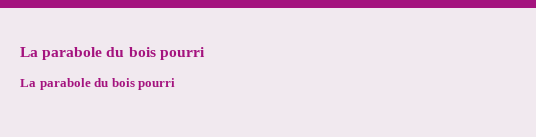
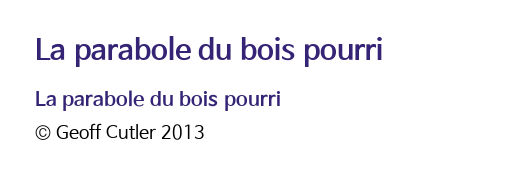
(176, 84) none -> [35,123,205,140] // © Geoff Cutler 2013

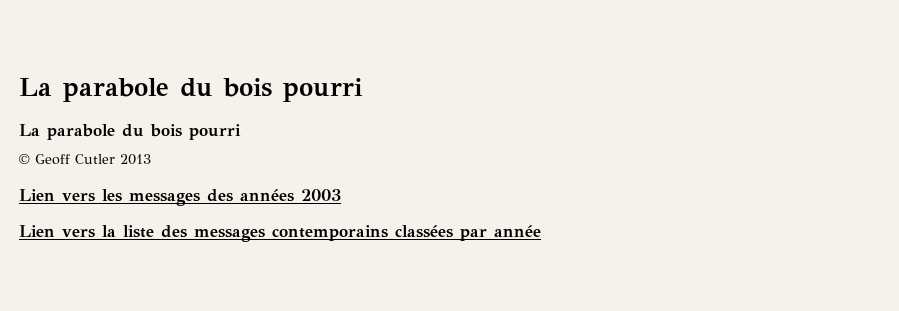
(205, 132) none -> [19,189,341,206] [19,225,541,242] // Lien vers les messages des années 2003 // Lien vers la liste des messages contemporains classées par année

